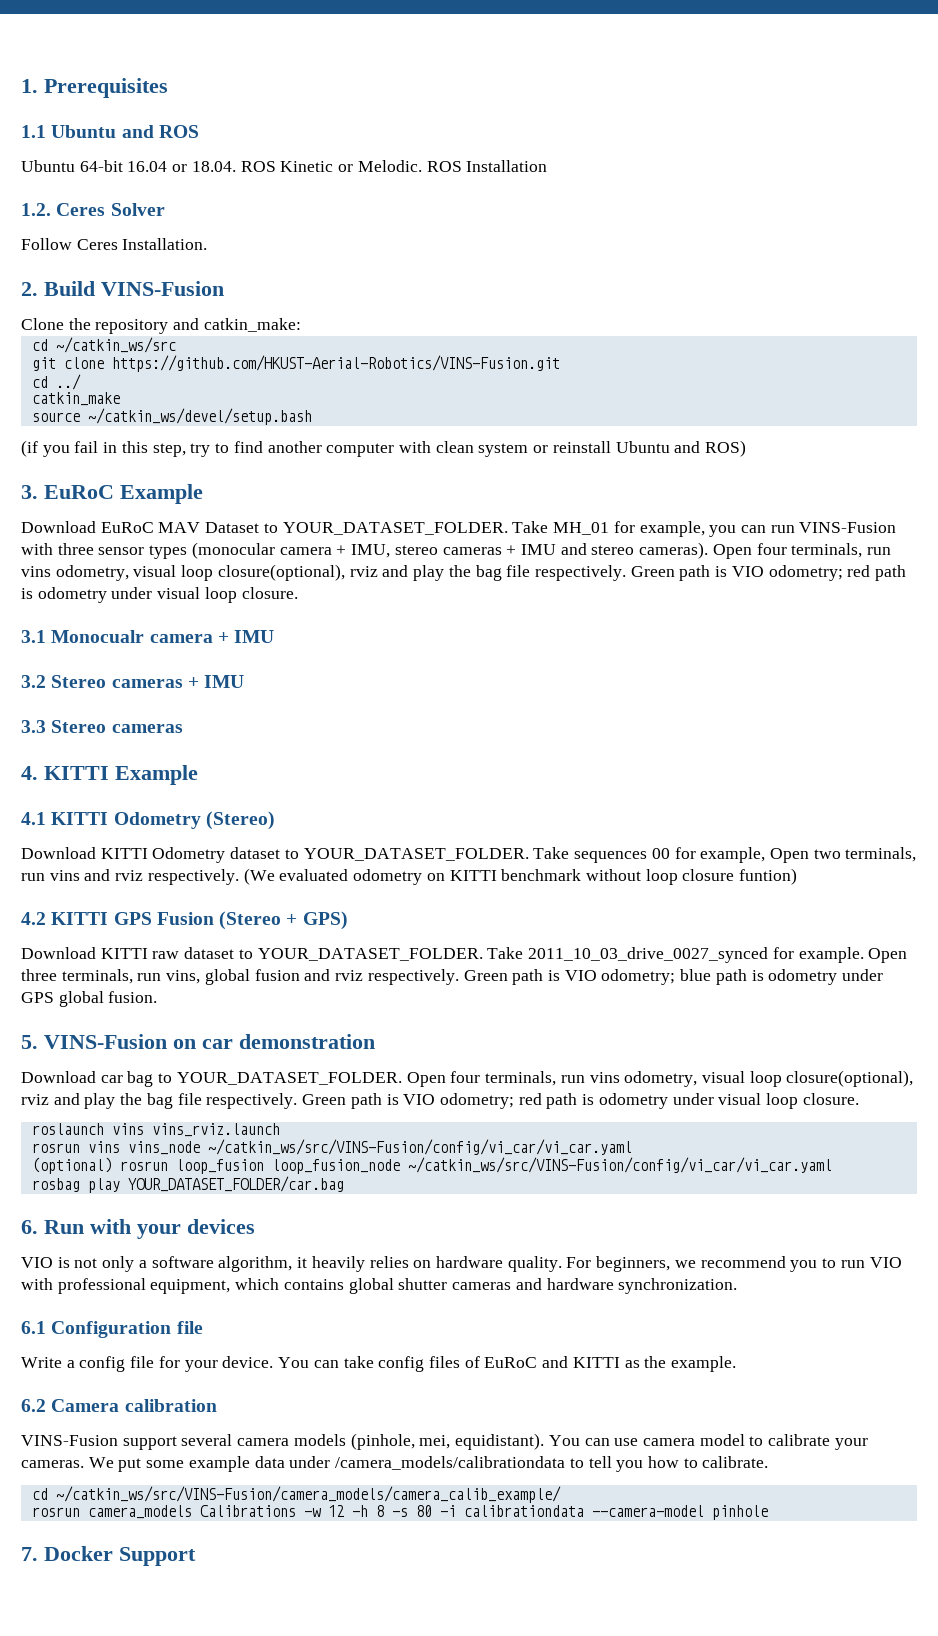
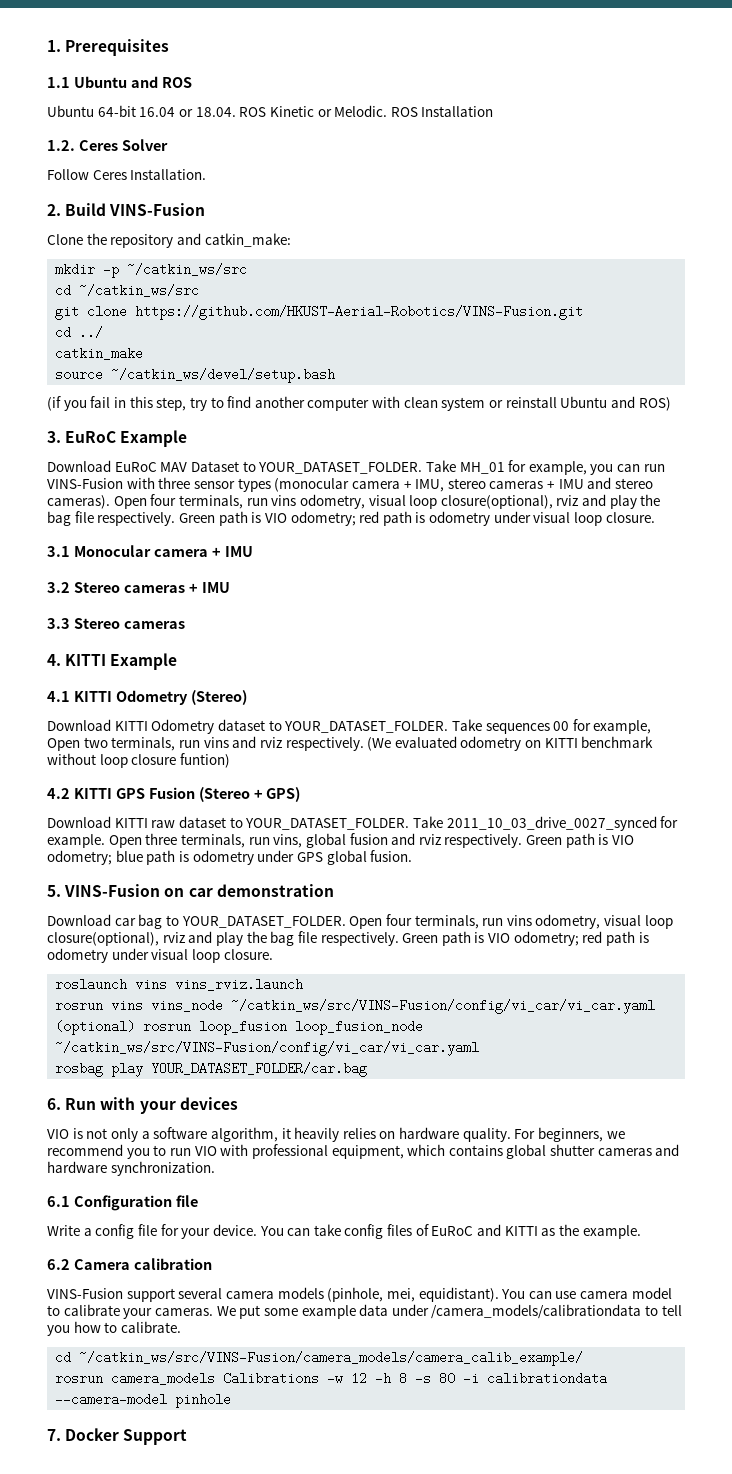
(301, 325) none -> [55,263,248,278] // mkdir -p ~/catkin_ws/src
[51,630,145,643] Monocualr -> [73,545,151,557] Monocular

